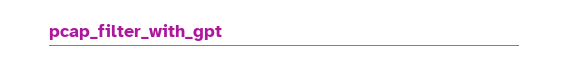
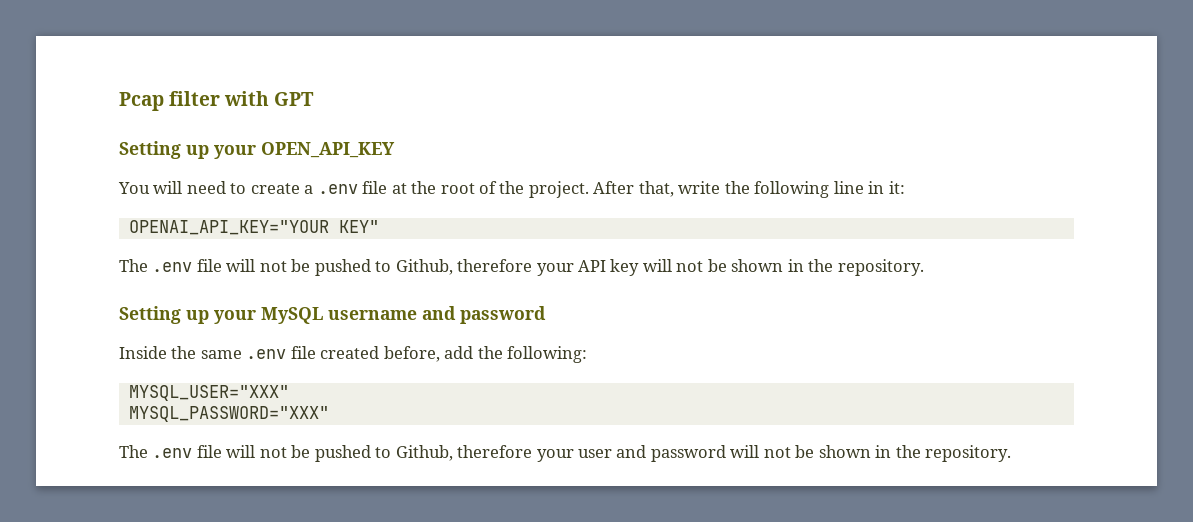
[49,24,222,41] pcap_filter_with_gpt -> [119,91,315,111] [119,141,395,159] [118,181,905,198] [128,220,379,235] [119,259,924,276] [119,306,546,324] [119,346,588,363] [128,385,289,401] [128,406,329,422] [119,445,1012,462] Pcap filter with GPT // Setting up your OPEN_API_KEY // You will need to create a .env file at the root of the project. After that, write the following line in it: // OPENAI_API_KEY="YOUR KEY" // The .env file will not be pushed to Github, therefore your API key will not be shown in the repository. // Setting up your MySQL username and password // Inside the same .env file created before, add the following: // MYSQL_USER="XXX" // MYSQL_PASSWORD="XXX" // The .env file will not be pushed to Github, therefore your user and password will not be shown in the repository.

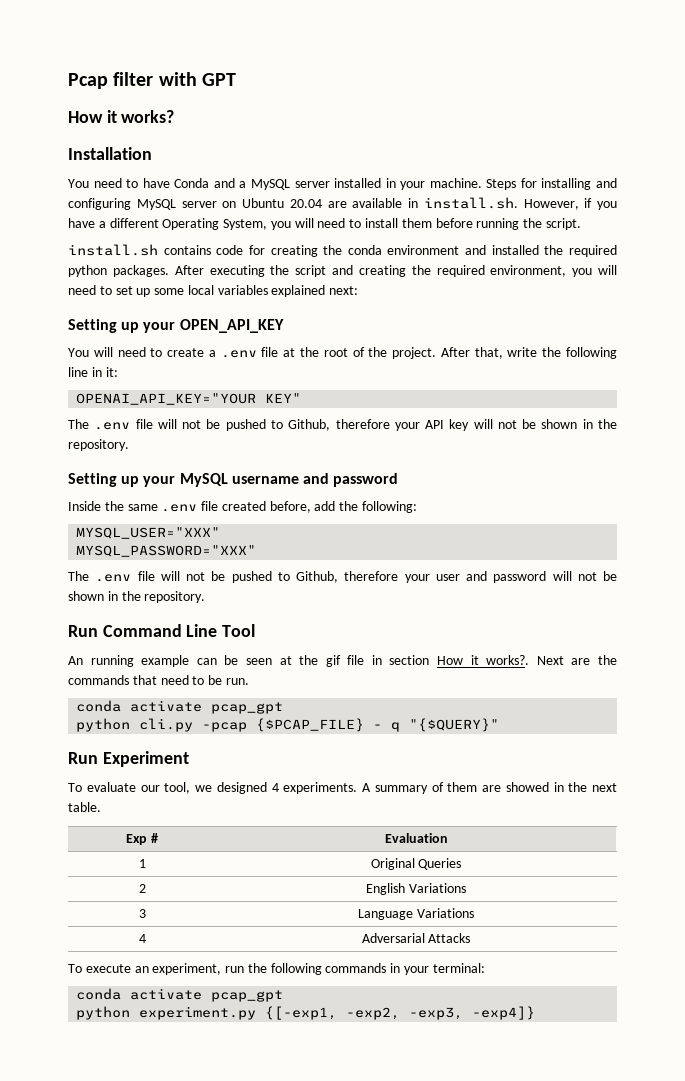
(315, 99) none -> [68,110,175,123] [68,147,152,160] [68,178,617,190] [68,197,617,210] [68,218,581,230] [68,244,617,257] [68,265,617,277] [68,285,359,297] // How it works? // Installation // You need to have Conda and a MySQL server installed in your machine. Steps for installing and configuring MySQL server on Ubuntu 20.04 are available in install.sh. However, if you have a different Operating System, you will need to install them before running the script. // install.sh contains code for creating the conda environment and installed the required python packages. After executing the script and creating the required environment, you will need to set up some local variables explained next:
(1012, 453) none -> [68,624,256,637] [68,655,617,667] [68,675,249,685] [76,700,284,714] [76,718,500,732] [68,751,189,767] [68,782,617,794] [68,802,101,812] [126,833,158,845] [384,833,448,843] [138,859,146,868] [370,858,462,870] [138,884,146,893] [366,883,466,895] [138,909,146,918] [358,908,474,920] [138,934,146,943] [361,933,471,943] [68,963,485,975] [76,988,284,1002] [76,1006,536,1020] // Run Command Line Tool // An running example can be seen at the gif file in section How it works?. Next are the commands that need to be run. // conda activate pcap_gpt // python cli.py -pcap {$PCAP_FILE} - q "{$QUERY}" // Run Experiment // To evaluate our tool, we designed 4 experiments. A summary of them are showed in the next table. // Exp # | Evaluation // 1 | Original Queries // 2 | English Variations // 3 | Language Variations // 4 | Adversarial Attacks // To execute an experiment, run the following commands in your terminal: // conda activate pcap_gpt // python experiment.py {[-exp1, -exp2, -exp3, -exp4]}

